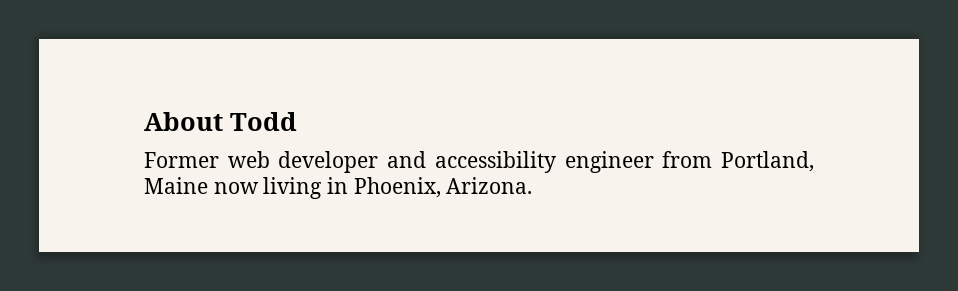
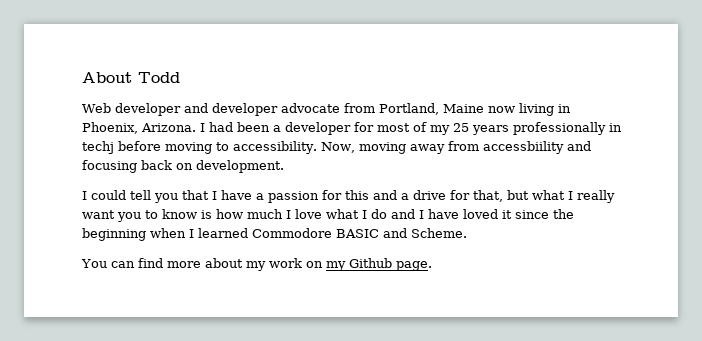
[144,151,654,173] Former web developer and accessibility engineer -> [82,103,340,116] Web developer and developer advocate
(533, 185) none -> [200,122,622,135] [82,141,591,154] [82,160,284,173] [82,190,615,203] [82,209,574,222] [82,228,467,241] [81,258,432,271] I had been a developer for most of my 25 years professionally in techj before moving to accessibility. Now, moving away from accessbiility and focusing back on development. // I could tell you that I have a passion for this and a drive for that, but what I really want you to know is how much I love what I do and I have loved it since the beginning when I learned Commodore BASIC and Scheme. // You can find more about my work on my Github page.

